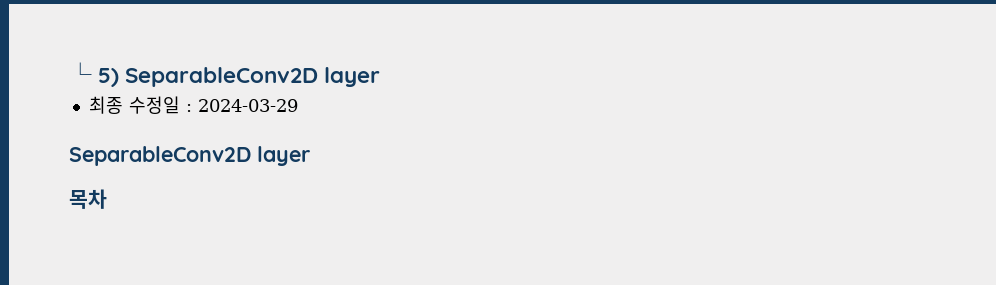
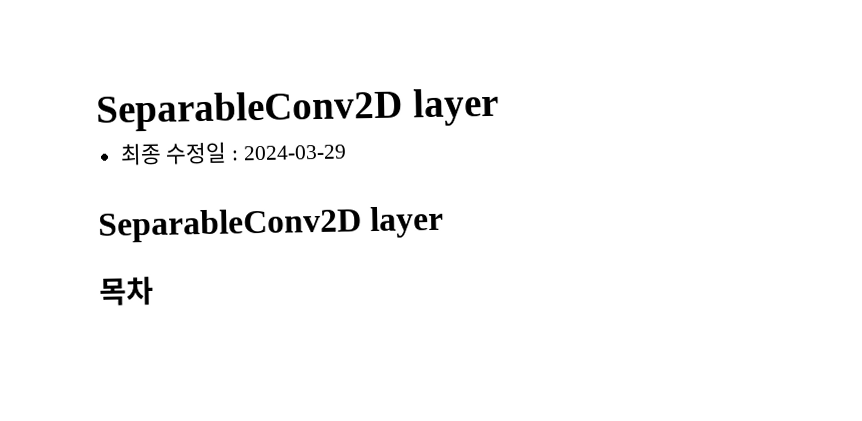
[69,62,120,87] └ 5) -> (95, 110) none

